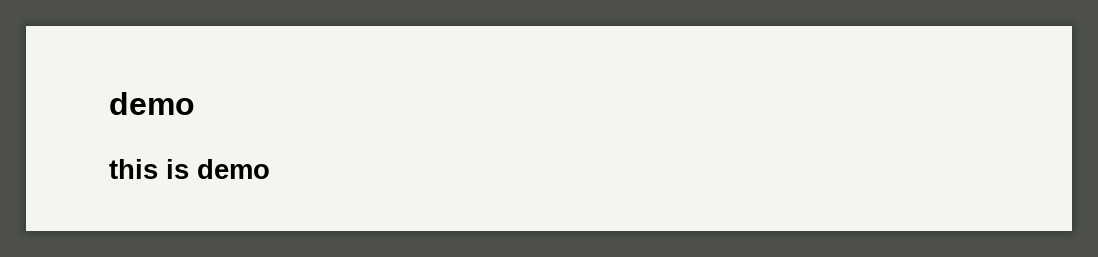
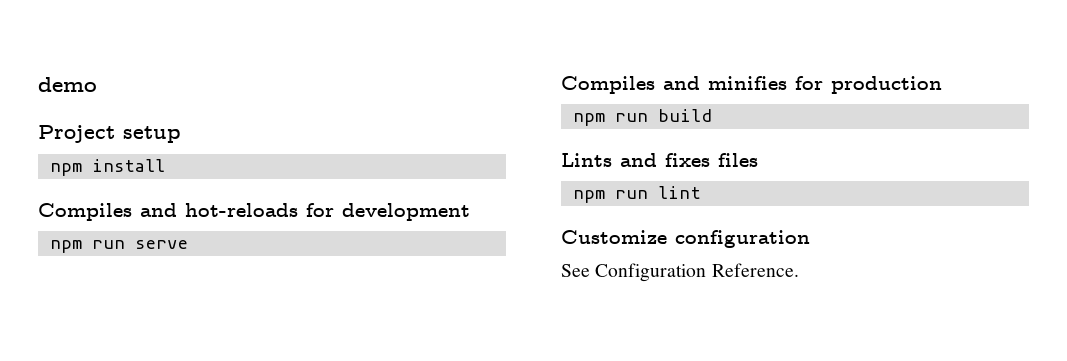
[109,159,270,179] this is demo -> [38,125,181,143] [49,159,165,176] [38,203,470,221] [49,240,188,253] [561,76,942,94] [572,109,712,126] [561,153,758,167] [572,186,701,203] [561,230,810,248] [561,263,799,282] Project setup // npm install // Compiles and hot-reloads for development // npm run serve // Compiles and minifies for production // npm run build // Lints and fixes files // npm run lint // Customize configuration // See Configuration Reference.

